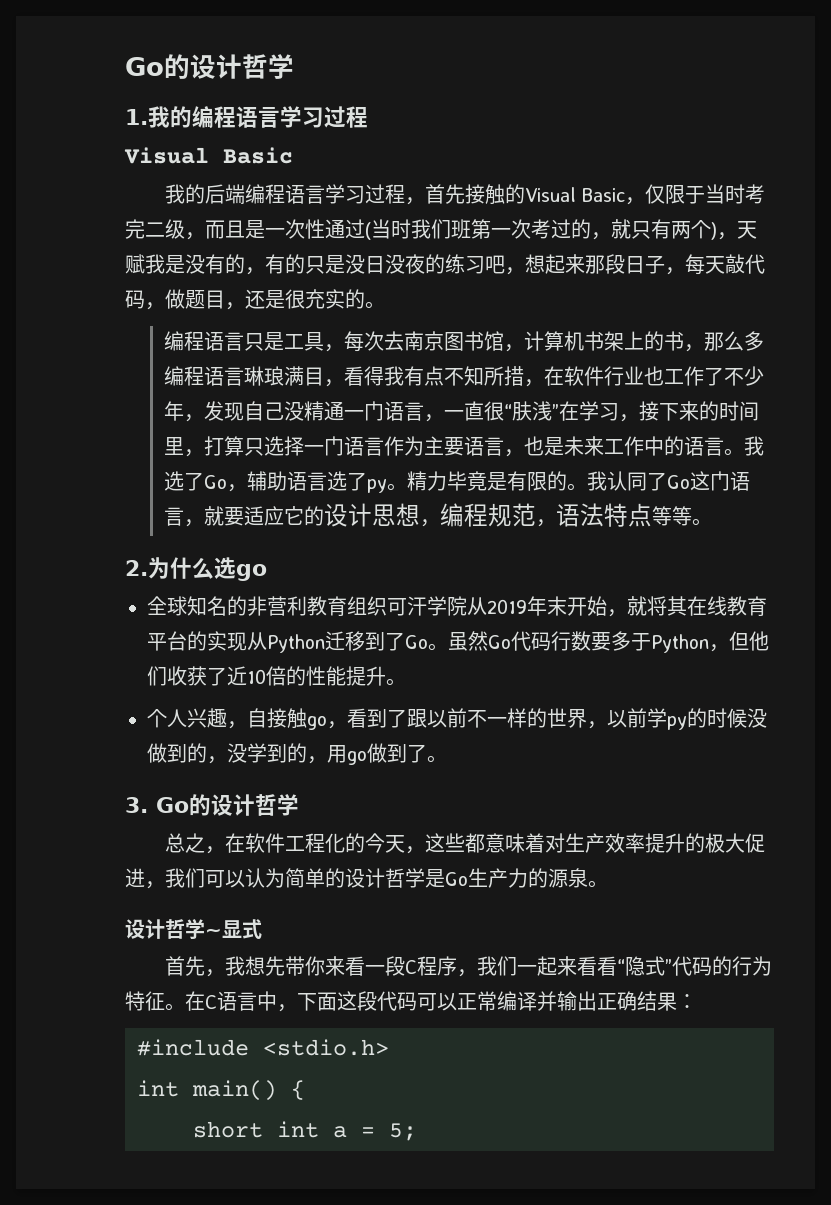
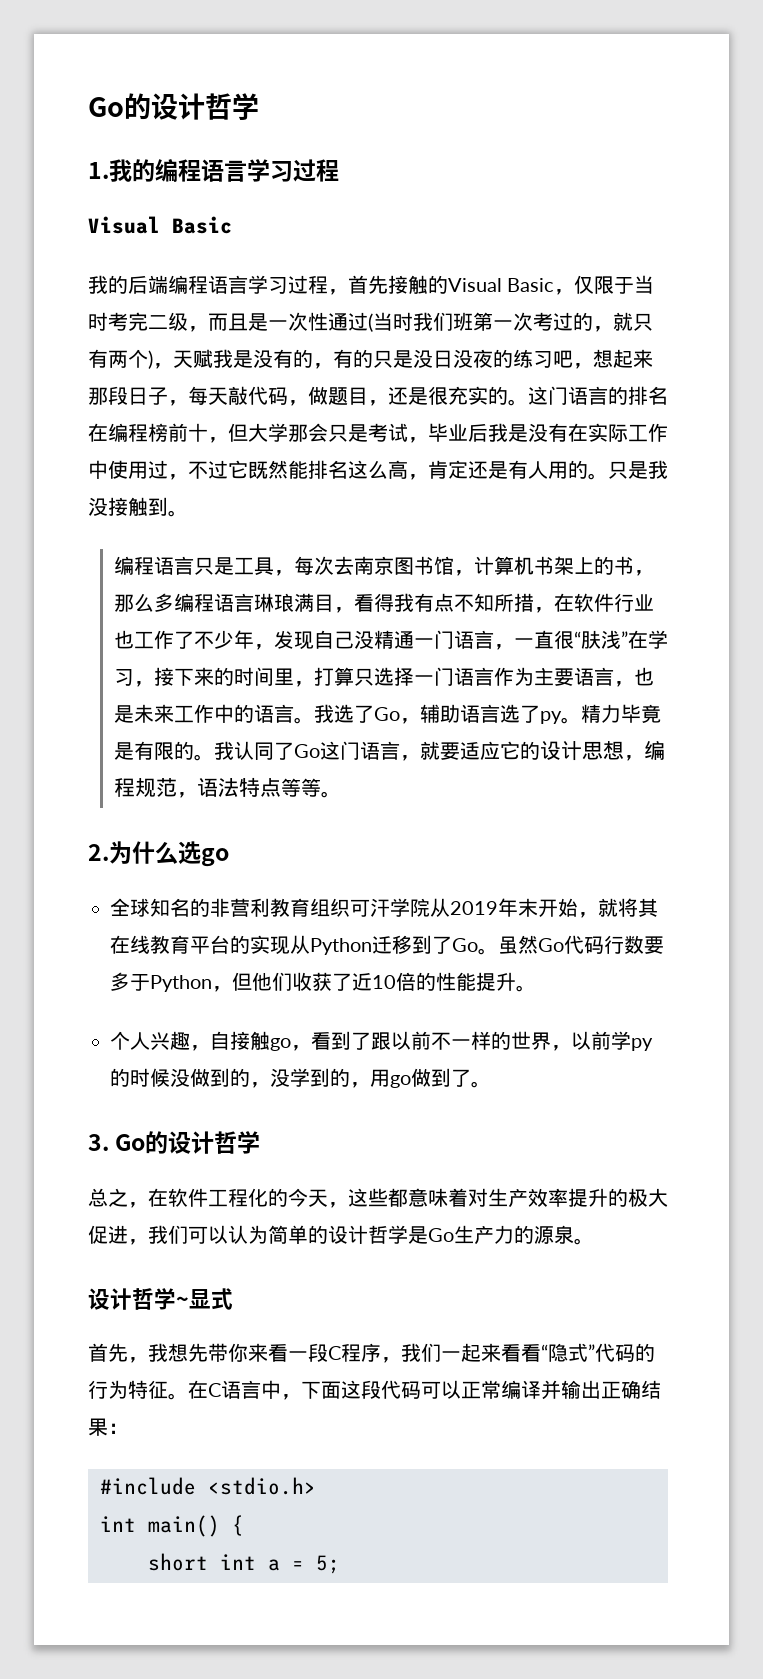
(385, 305) none -> [528,386,668,405] [88,423,668,443] [88,460,668,480] [88,497,188,517] 这门语言的排名在编程榜前十，但大学那会只是考试，毕业后我是没有在实际工作中使用过，不过它既然能排名这么高，肯定还是有人用的。只是我没接触到。

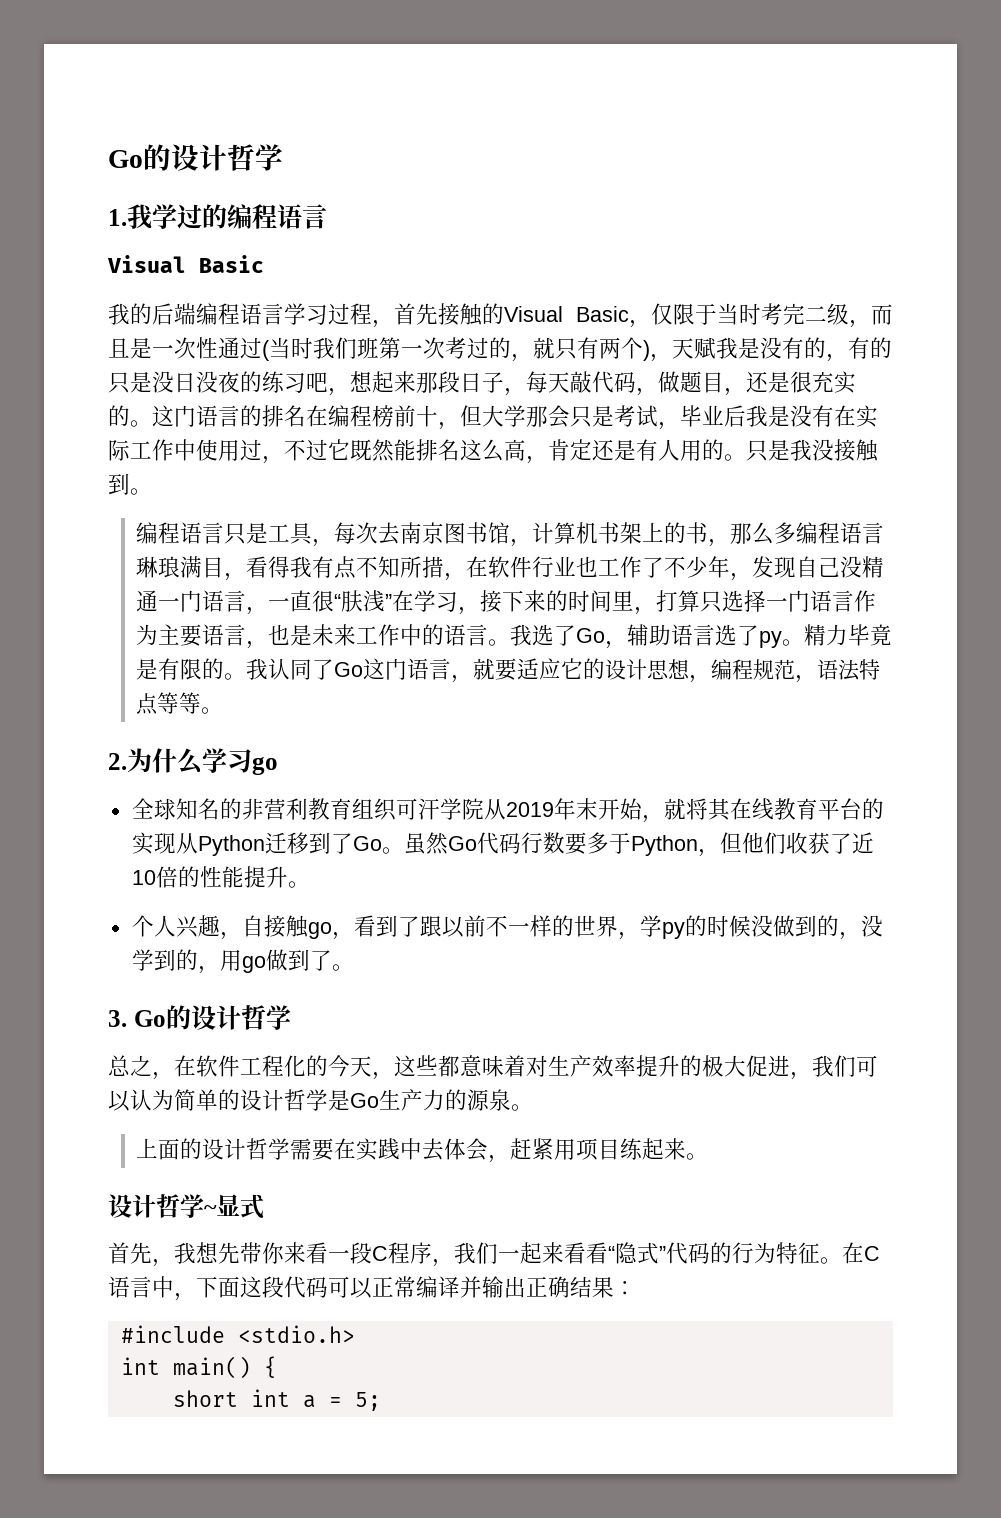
(132, 170) none -> [152,204,202,229] 学过
[247,159,339,182] 学习过程 -> (327, 216) none
[178,841,201,864] 选 -> [202,748,252,773] 学习
[571,1031,611,1050] 以前 -> (640, 936) none
(594, 1241) none -> [136,1138,709,1163] // 上面的设计哲学需要在实践中去体会，赶紧用项目练起来。

